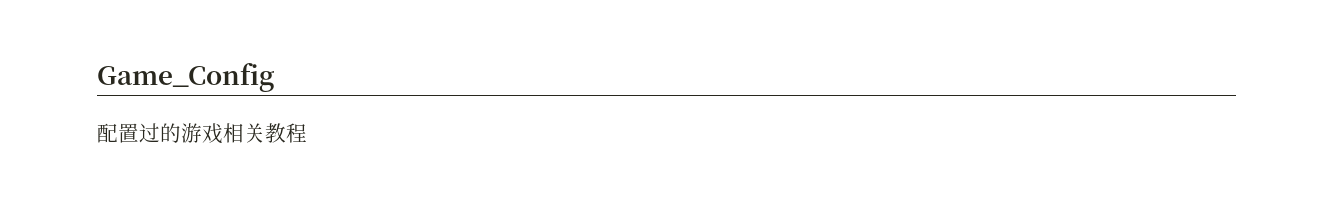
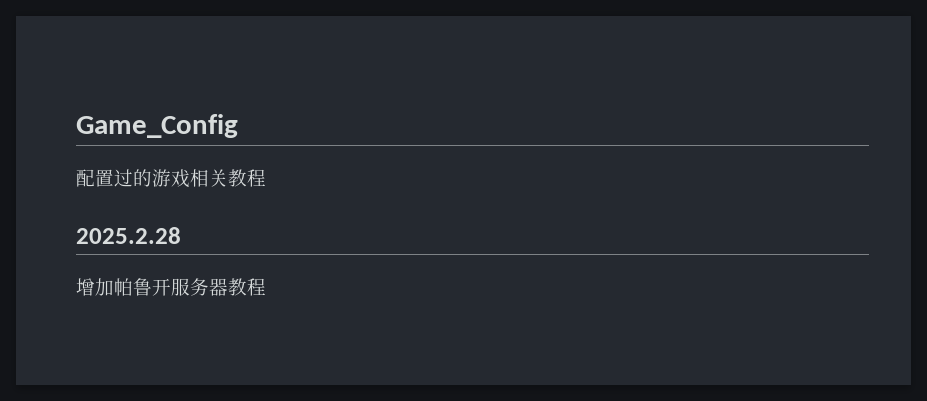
(307, 133) none -> [76,227,181,244] [76,278,266,296] // 2025.2.28 // 增加帕鲁开服务器教程

